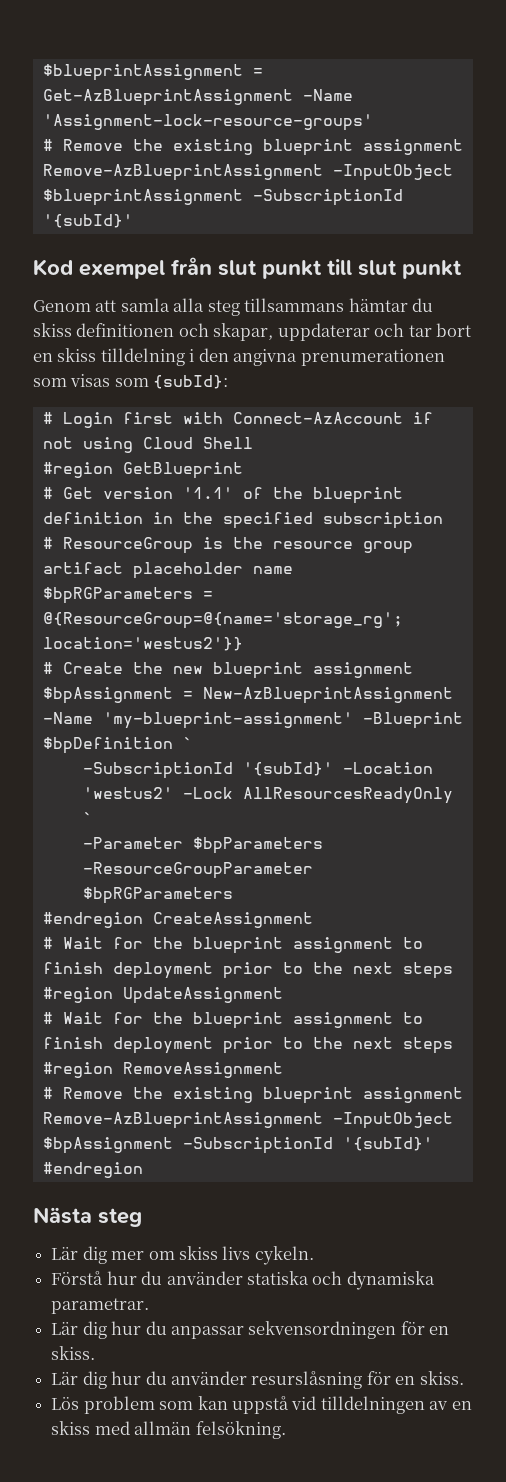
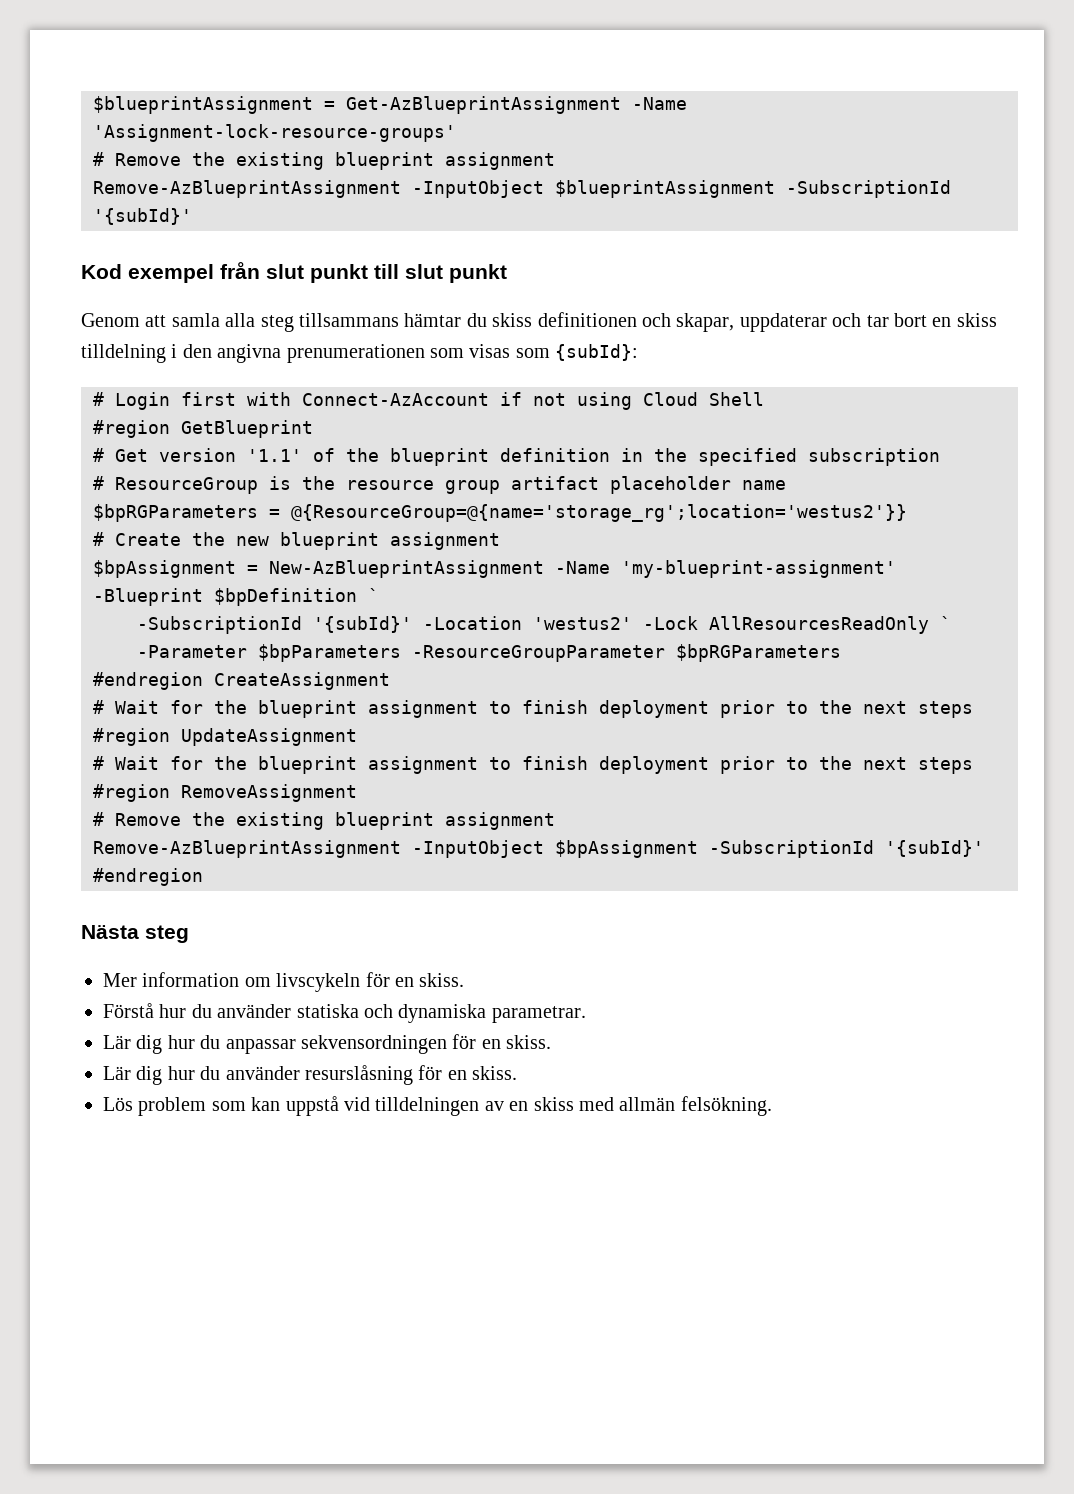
[242,787,453,804] AllResourcesReadyOnly -> [709,616,929,634] AllResourcesReadOnly
[51,1246,314,1265] Lär dig mer om skiss livs cykeln. -> [103,972,465,992] Mer information om livscykeln för en skiss.

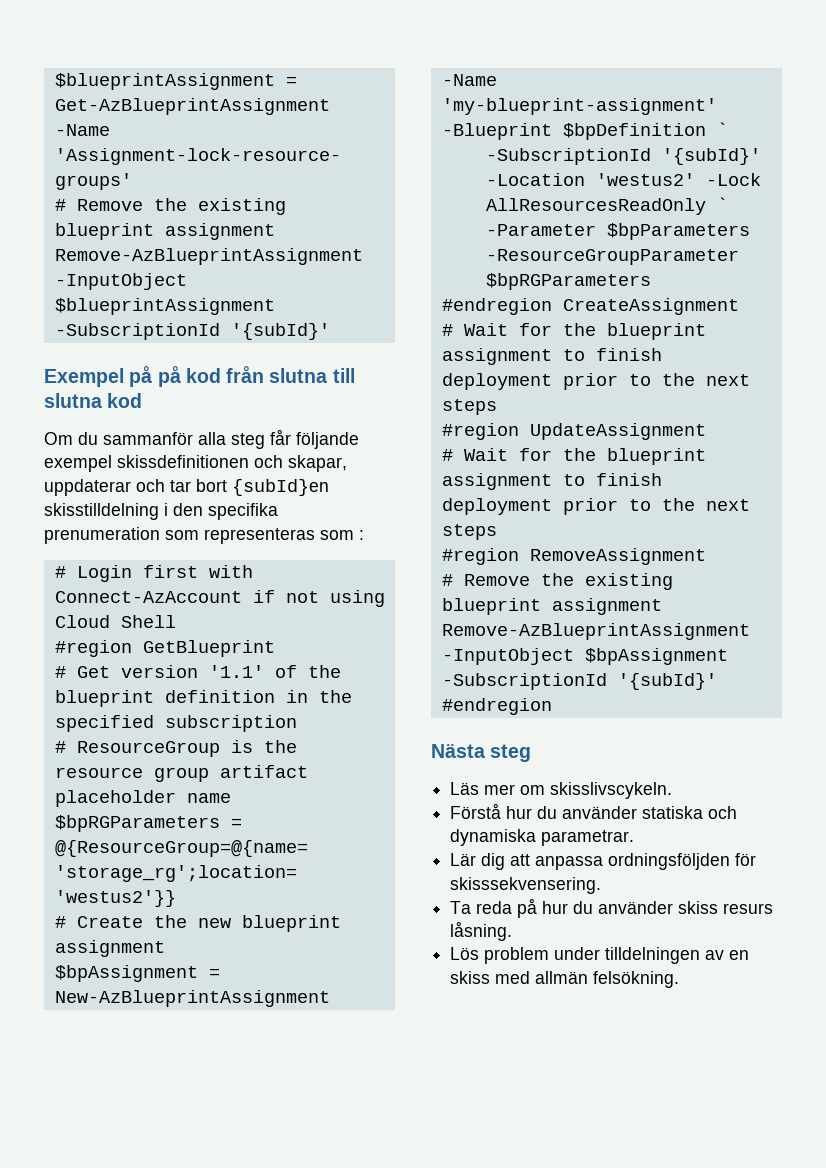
[81,262,507,283] [81,312,637,332] Kod exempel från slut punkt till slut punkt // Genom att samla alla steg tillsammans hämtar du skiss definitionen -> [44,366,355,387] [44,393,143,408] [44,429,359,449] [44,455,249,472] Exempel på på kod från slutna till slutna kod // Om du sammanför alla steg får följande exempel skissdefinitionen
[932,313,997,327] [81,344,639,363] en skiss tilldelning i den angivna prenumerationen som visas som {subId}: -> [232,479,329,496] [44,503,278,520] [44,527,364,544] {subId}en skisstilldelning i den specifika prenumeration som representeras som :
[103,972,465,992] Mer information om livscykeln för en skiss. -> [450,782,673,799] Läs mer om skisslivscykeln.
[167,1034,552,1054] [103,1065,518,1085] [103,1096,370,1116] hur du anpassar sekvensordningen för en skiss. // Lär dig hur du använder resurslåsning för en skiss. // Lös problem som kan uppstå vid -> [510,853,757,870] [450,877,602,894] [450,898,774,918] [450,921,513,941] [450,947,601,964] att anpassa ordningsföljden för skisssekvensering. // Ta reda på hur du använder skiss resurs låsning. // Lös problem under

